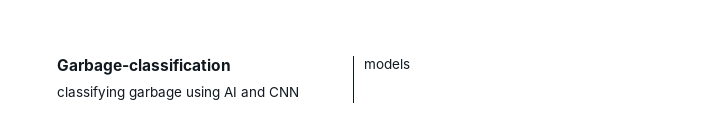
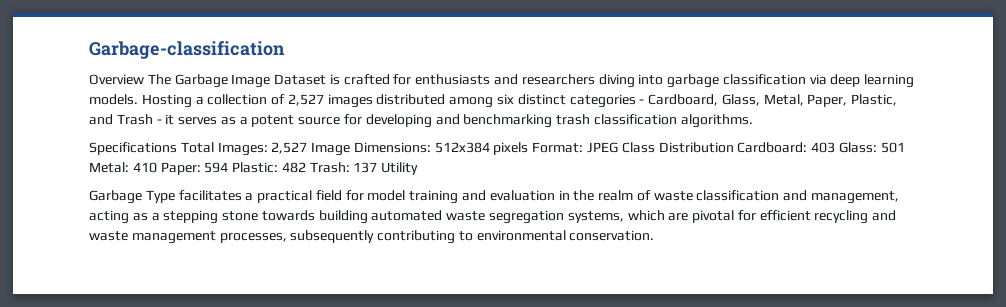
[57,86,299,100] [364,59,410,69] classifying garbage using AI and CNN models -> [89,74,915,88] [89,94,898,108] [89,114,753,128] [89,142,905,156] [89,162,419,175] [89,190,900,204] [89,210,897,224] [89,230,655,244] Overview The Garbage Image Dataset is crafted for enthusiasts and researchers diving into garbage classification via deep learning models. Hosting a collection of 2,527 images distributed among six distinct categories - Cardboard, Glass, Metal, Paper, Plastic, and Trash - it serves as a potent source for developing and benchmarking trash classification algorithms. // Specifications Total Images: 2,527 Image Dimensions: 512x384 pixels Format: JPEG Class Distribution Cardboard: 403 Glass: 501 Metal: 410 Paper: 594 Plastic: 482 Trash: 137 Utility // Garbage Type facilitates a practical field for model training and evaluation in the realm of waste classification and management, acting as a stepping stone towards building automated waste segregation systems, which are pivotal for efficient recycling and waste management processes, subsequently contributing to environmental conservation.

